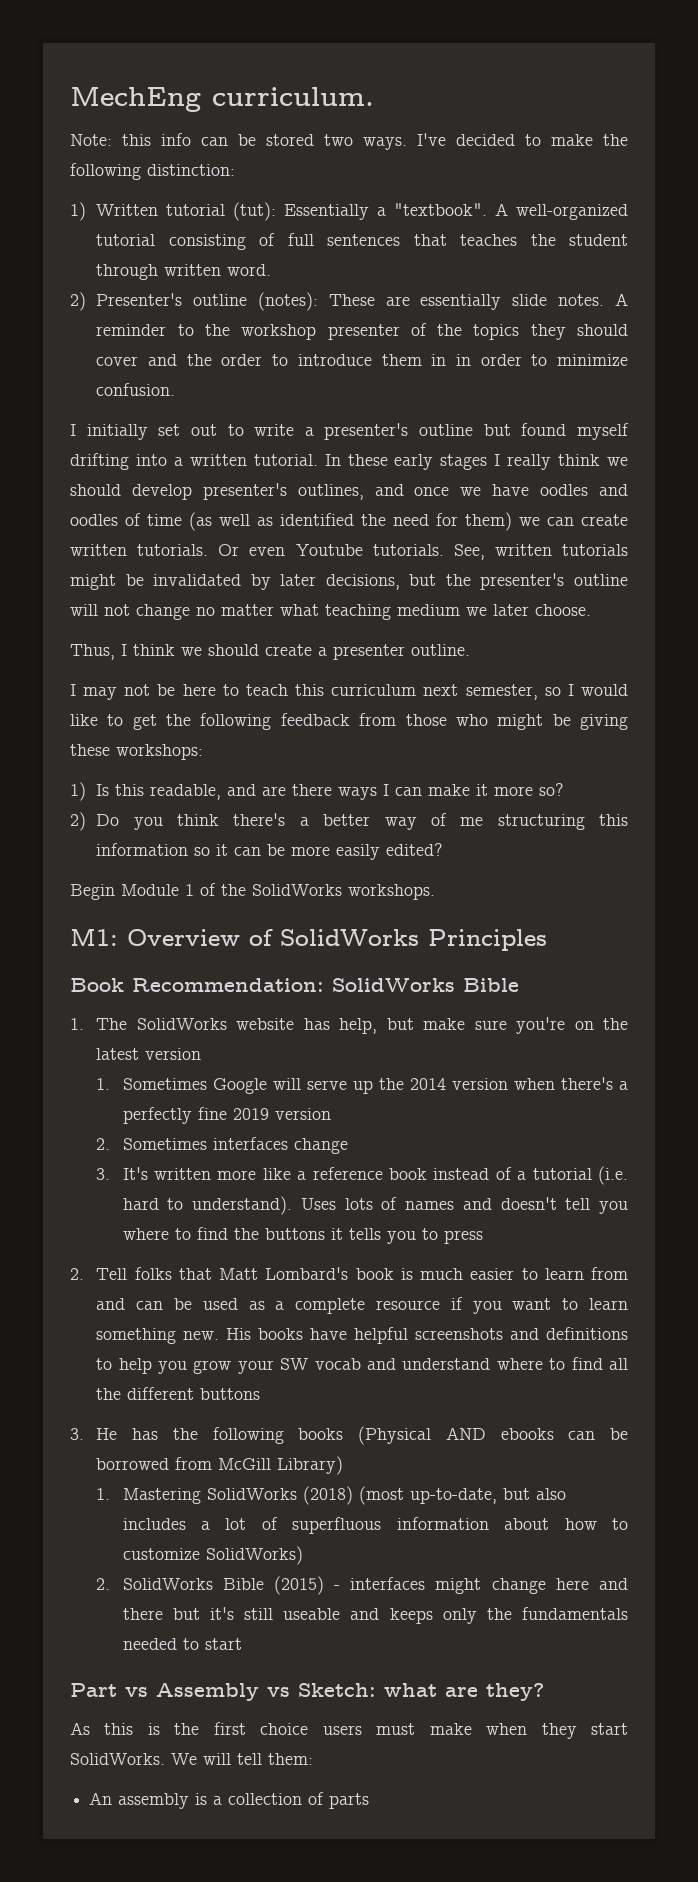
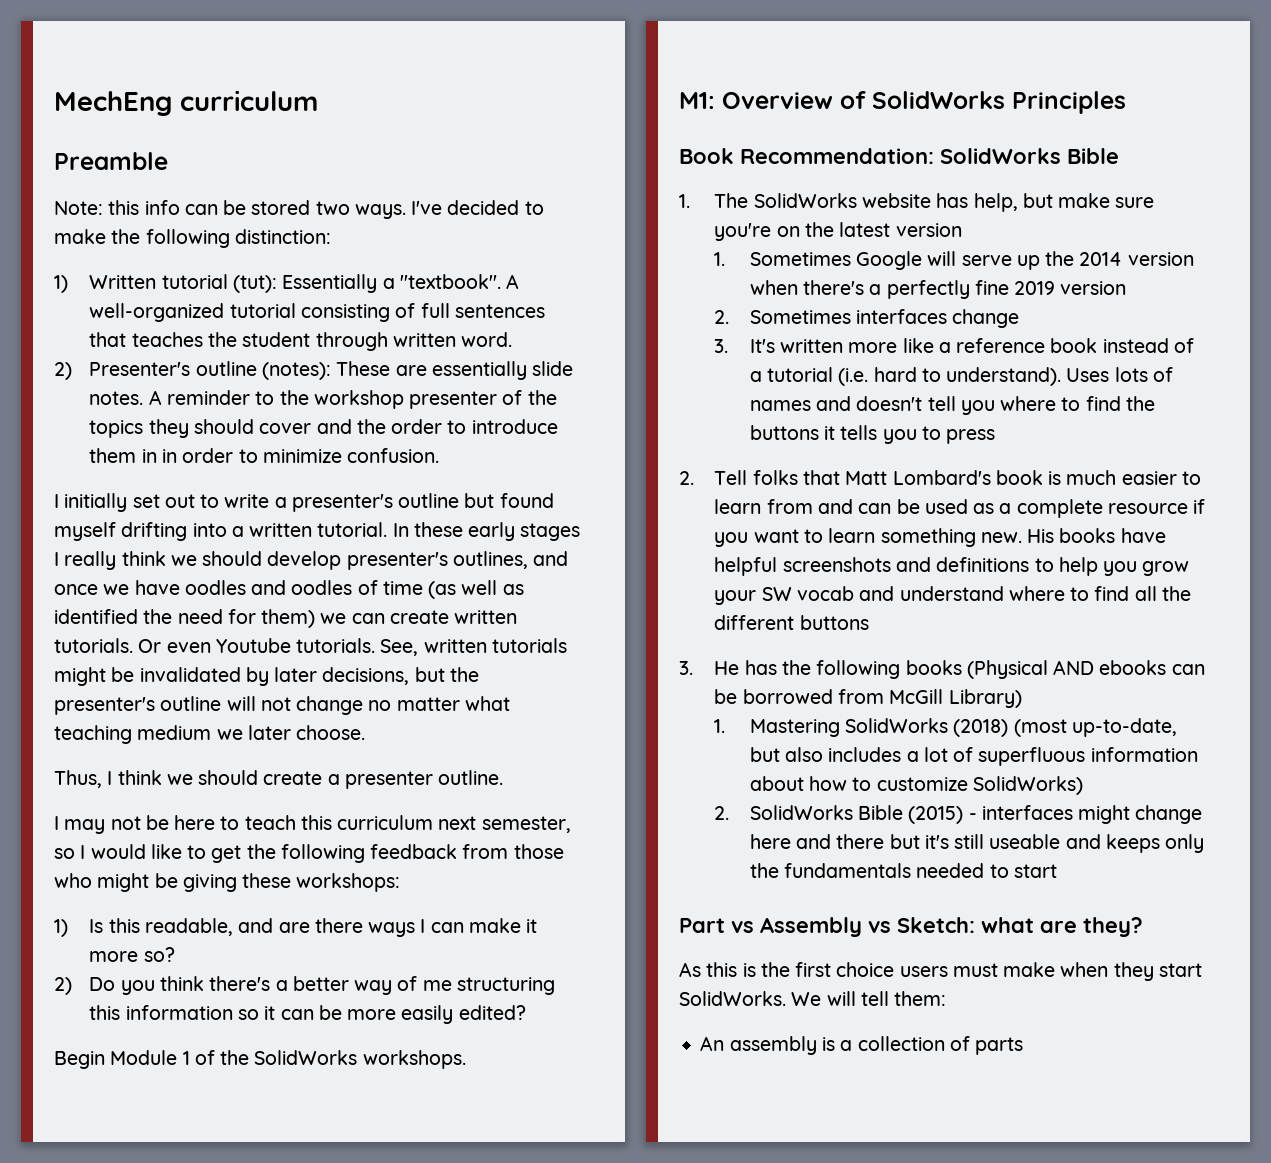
[212,87,374,106] curriculum. -> [180,90,318,111] [54,152,168,170] curriculum // Preamble

